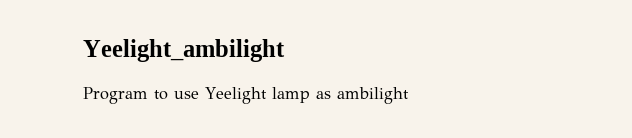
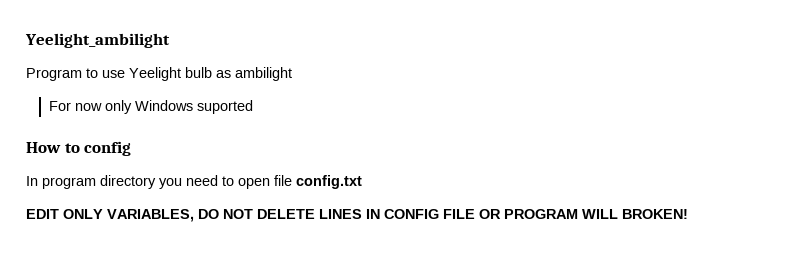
[271,87,310,103] lamp -> [185,67,212,78] bulb
(409, 95) none -> [49,100,254,114] [26,141,132,156] [26,175,362,189] [26,209,688,222] // For now only Windows suported // How to config // In program directory you need to open file config.txt // EDIT ONLY VARIABLES, DO NOT DELETE LINES IN CONFIG FILE OR PROGRAM WILL BROKEN!

